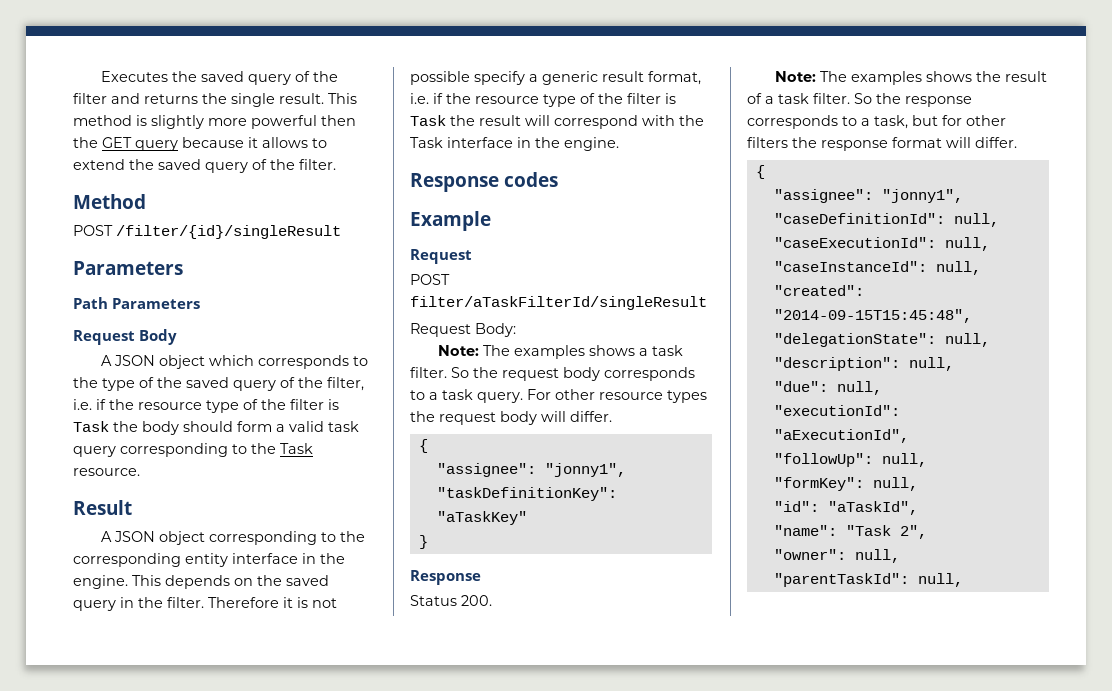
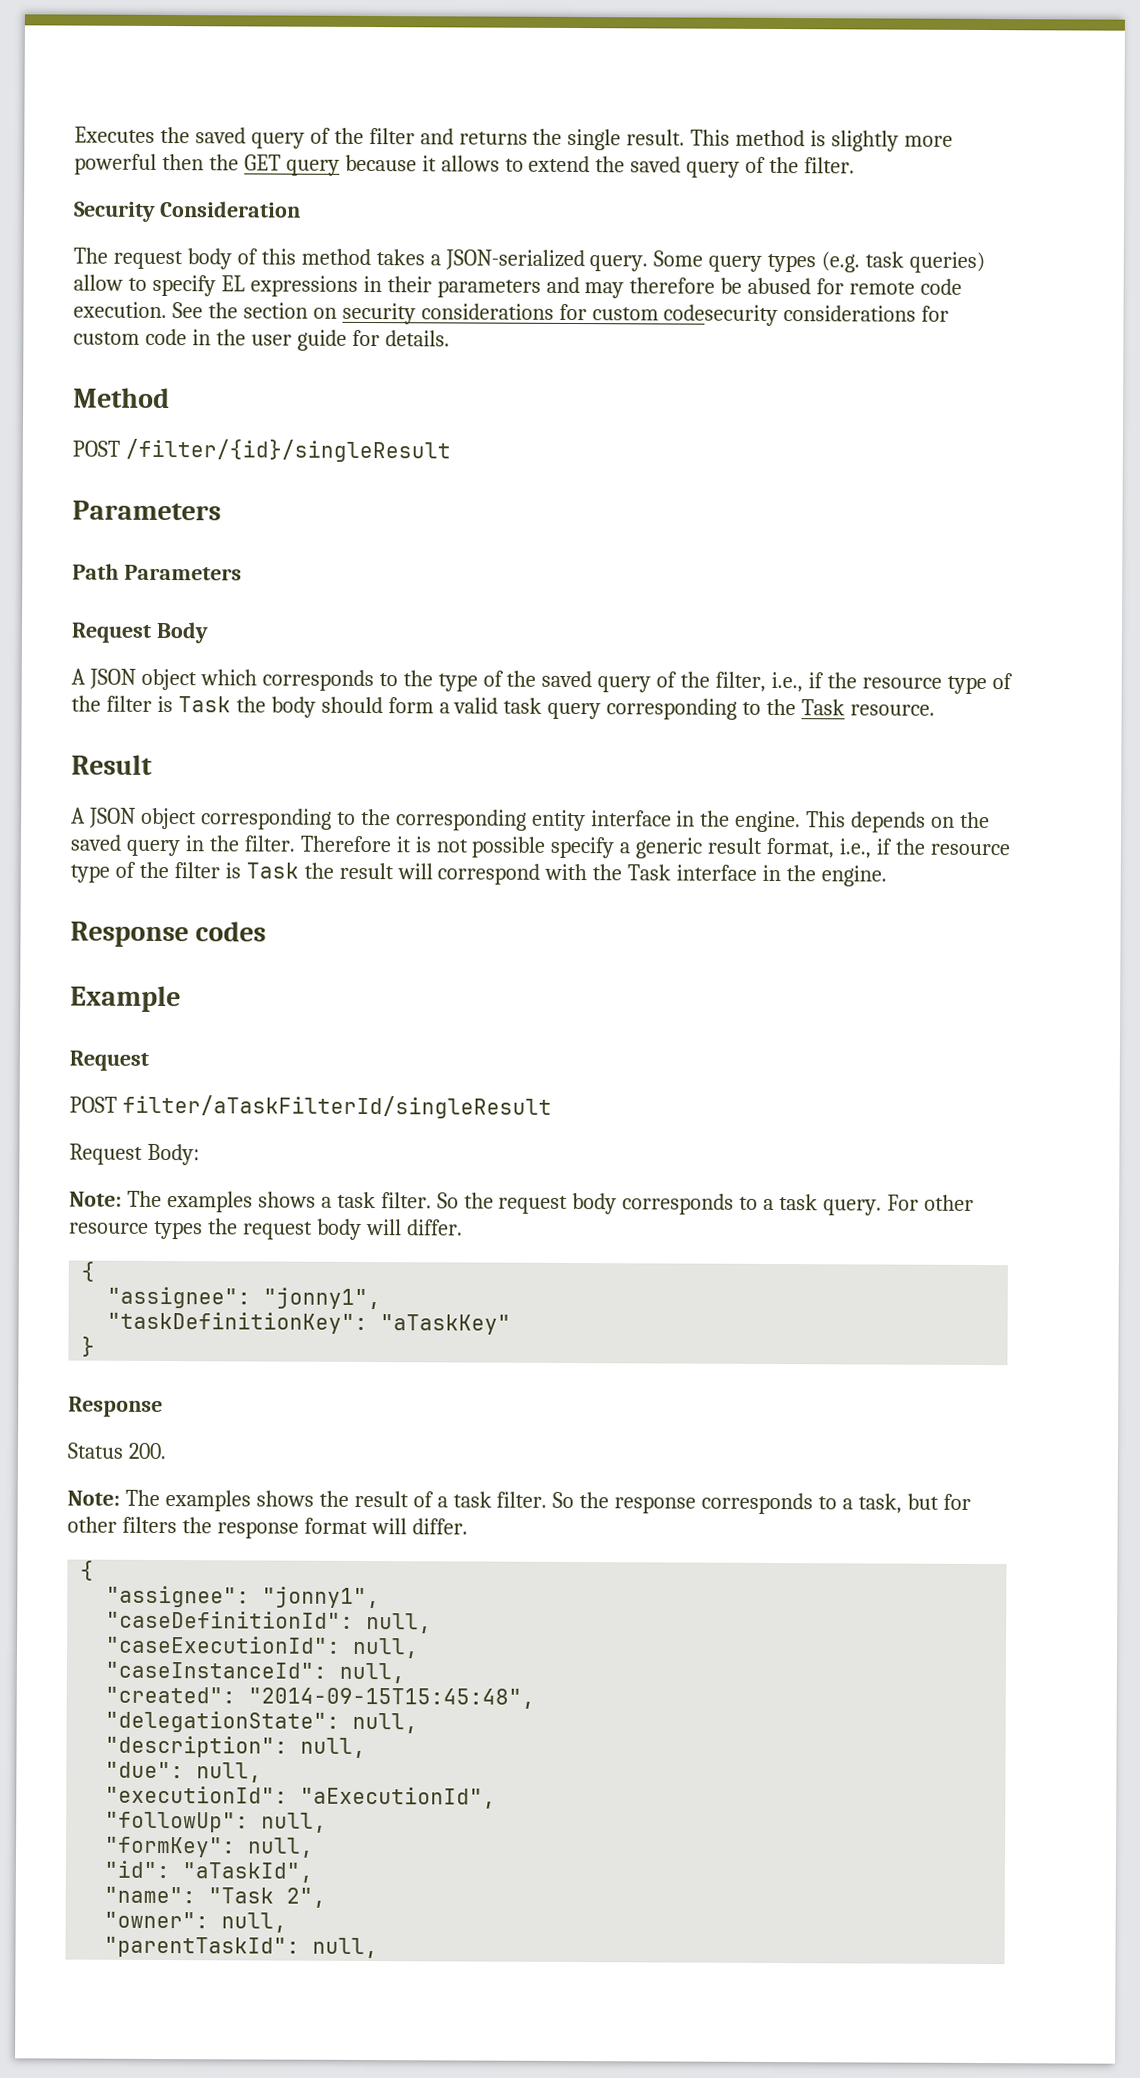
(336, 164) none -> [73,200,301,222] [73,247,986,274] [73,274,963,299] [73,301,950,327] [73,328,450,351] // Security Consideration // The request body of this method takes a JSON-serialized query. Some query types (e.g. task queries) allow to specify EL expressions in their parameters and may therefore be abused for remote code execution. See the section on security considerations for custom codesecurity considerations for custom code in the user guide for details.
[73,399,92,410] i.e. -> [771,671,804,693] i.e.,
[410,93,429,104] i.e. -> [839,838,872,859] i.e.,

